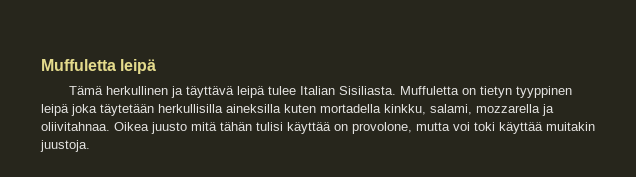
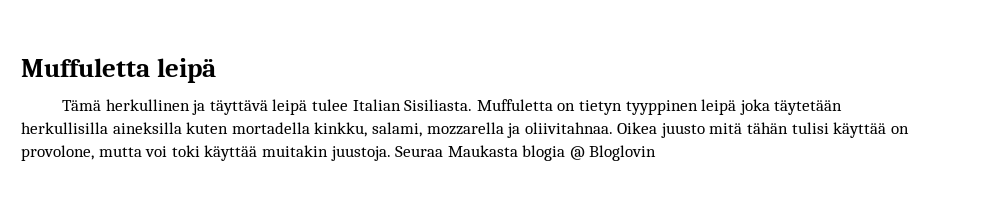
(90, 146) none -> [395,145,657,161] Seuraa Maukasta blogia @ Bloglovin

